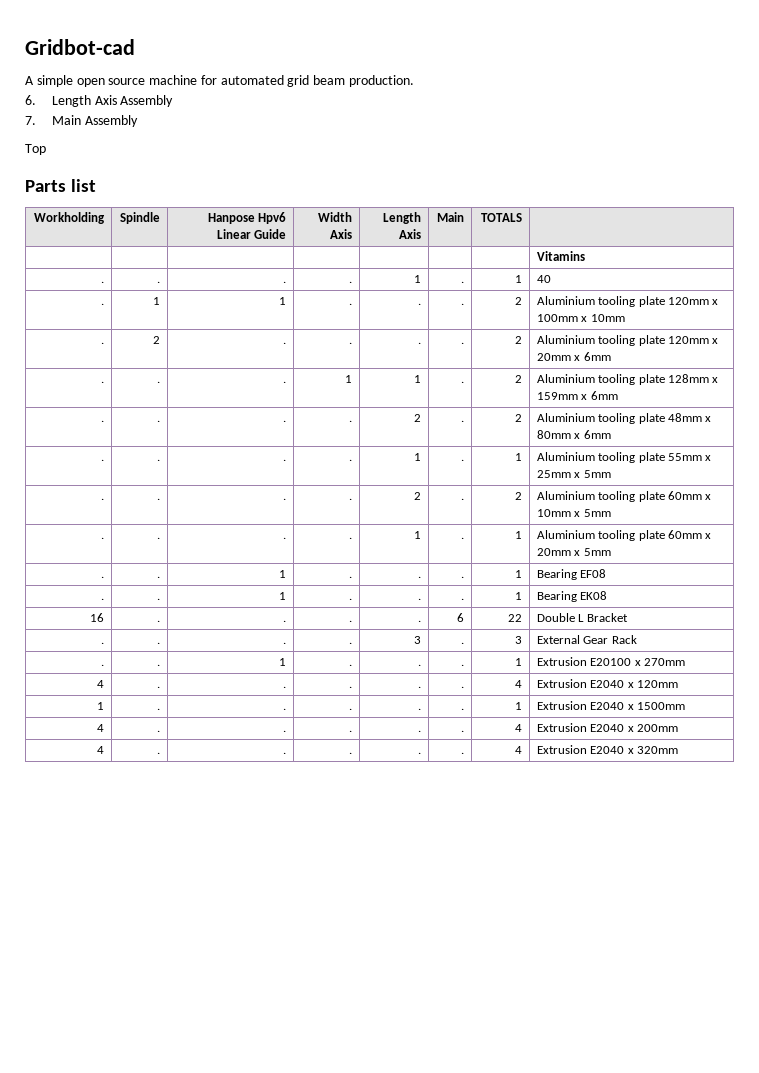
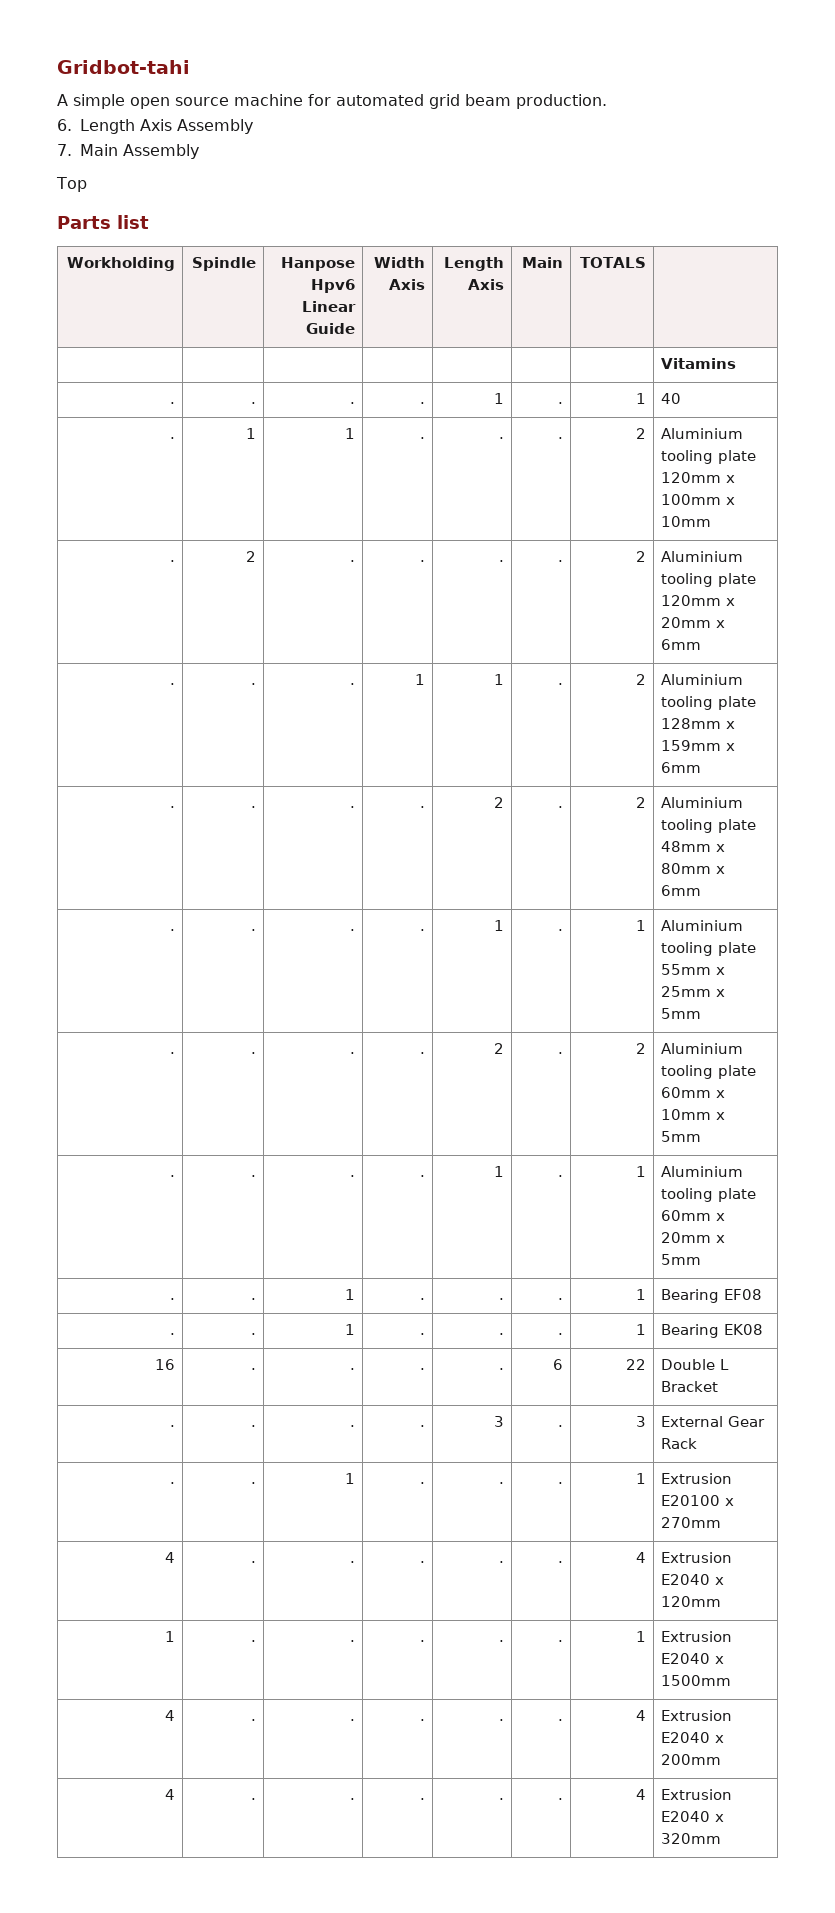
[25,39,135,55] Gridbot-cad -> [57,60,190,74] Gridbot-tahi

